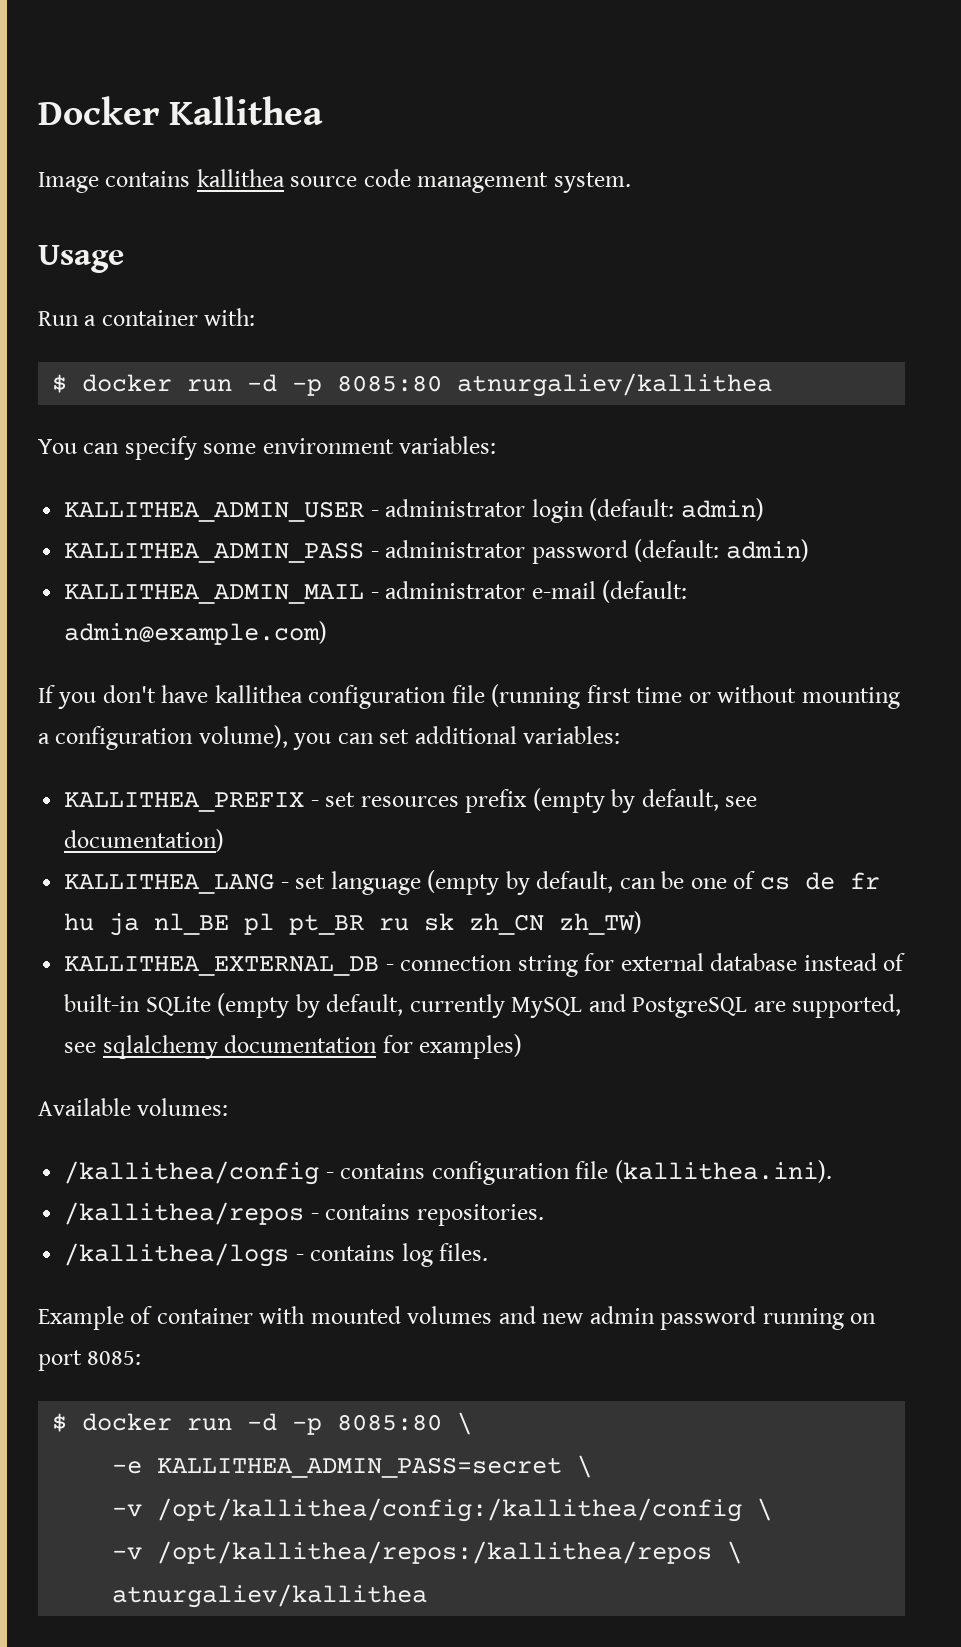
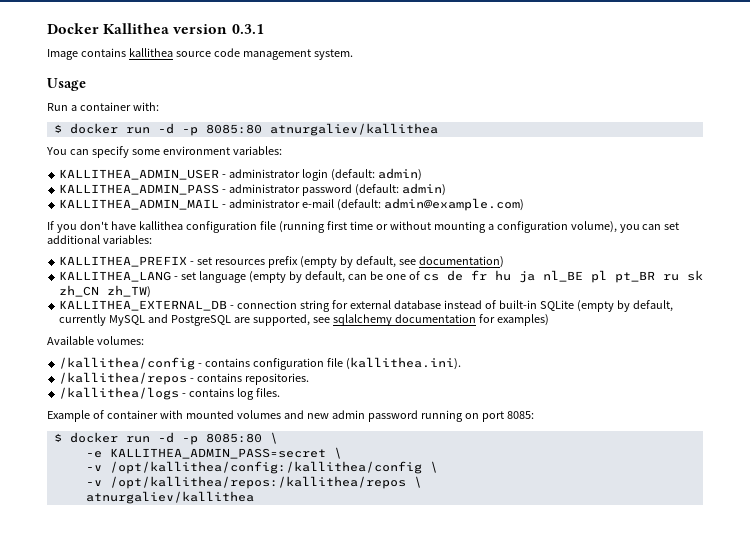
(324, 110) none -> [173,24,264,34] version 0.3.1

